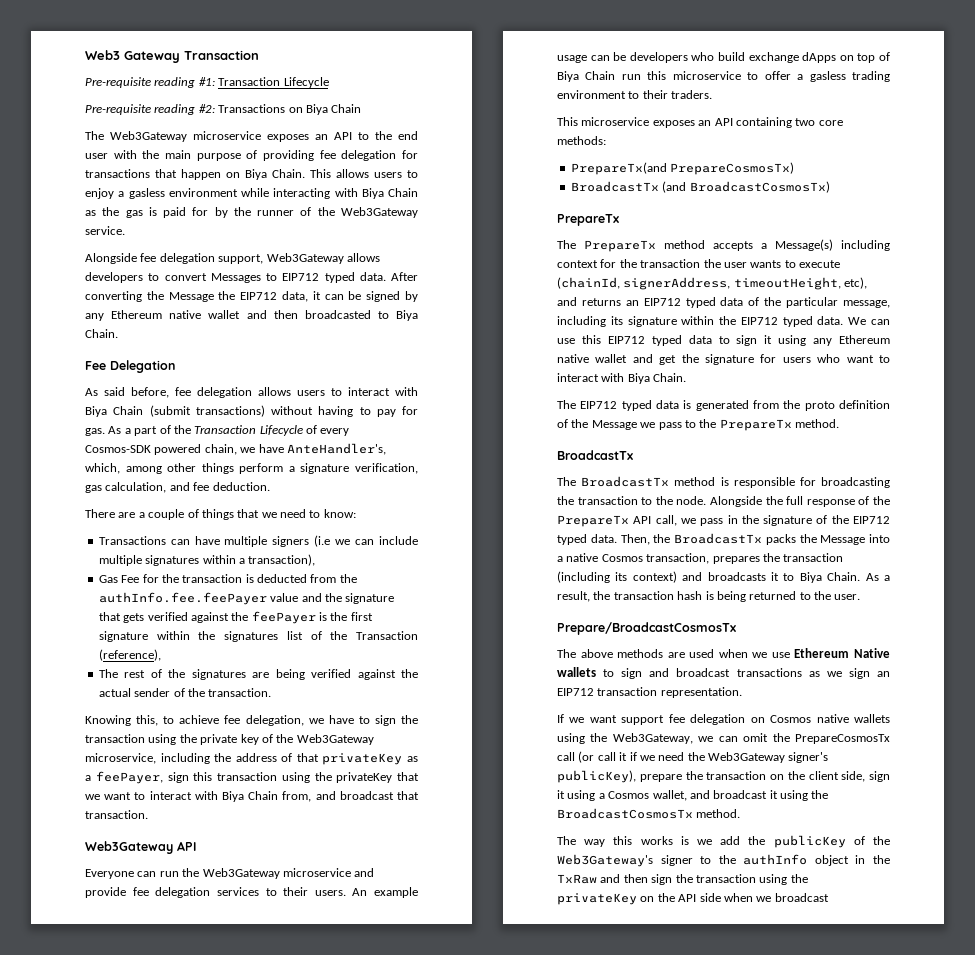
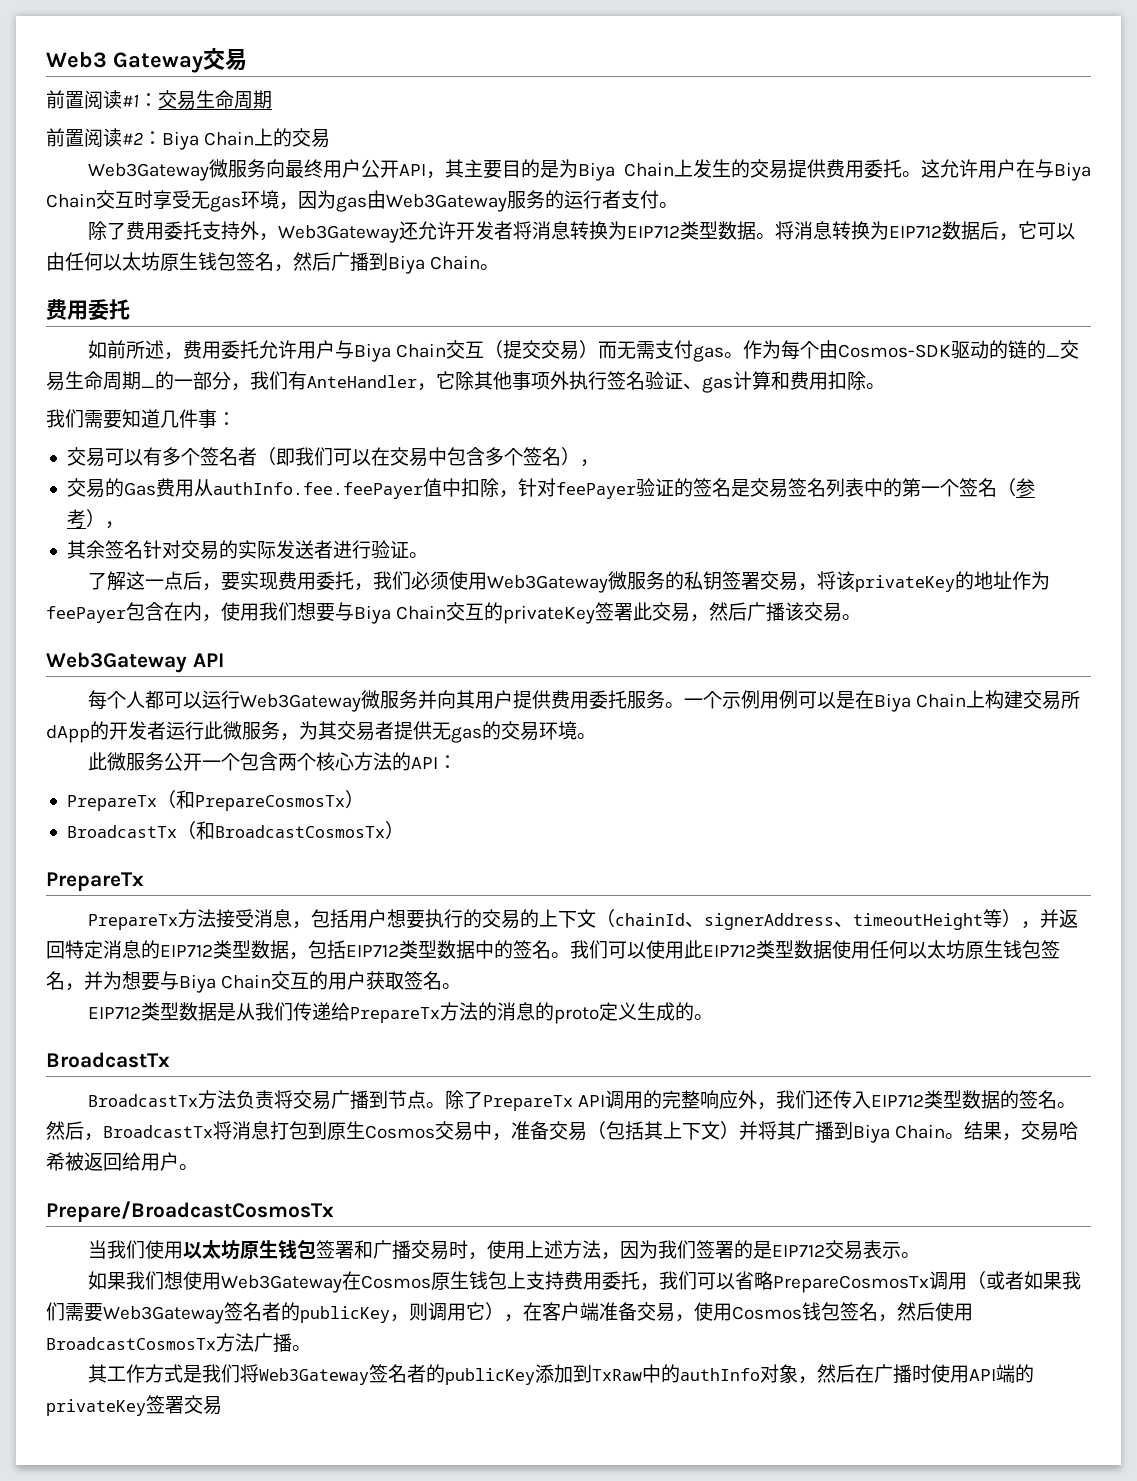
[184,50,259,60] [85,77,329,88] [85,104,362,115] [85,131,418,142] [85,150,418,161] [85,169,418,180] [85,188,418,199] [85,207,419,218] [85,226,125,235] [85,253,380,264] [85,272,418,283] [85,291,419,302] [85,310,418,321] [85,329,118,338] [85,360,175,373] [85,387,418,398] [85,405,418,417] [85,425,350,436] [85,443,386,455] [85,463,418,474] [85,482,270,493] [85,509,356,520] [98,535,418,547] [98,554,316,566] [98,574,357,583] [98,592,395,605] [98,611,373,624] [98,631,418,642] [98,649,161,661] [98,669,419,680] [98,688,272,697] [85,715,418,726] [85,734,374,745] [85,753,418,765] [85,771,419,784] [85,791,419,802] [85,810,148,819] [85,841,196,854] [85,868,375,879] [85,887,418,898] [557,52,890,63] [557,71,890,82] [557,90,713,99] [557,117,843,128] [557,136,606,145] [570,162,795,175] [570,181,830,193] Transaction // Pre-requisite reading #1: Transaction Lifecycle // Pre-requisite reading #2: Transactions on Biya Chain // The Web3Gateway microservice exposes an API to the end user with the main purpose of providing fee delegation for transactions that happen on Biya Chain. This allows users to enjoy a gasless environment while interacting with Biya Chain as the gas is paid for by the runner of the Web3Gateway service. // Alongside fee delegation support, Web3Gateway allows developers to convert Messages to EIP712 typed data. After converting the Message the EIP712 data, it can be signed by any Ethereum native wallet and then broadcasted to Biya Chain. // Fee Delegation // As said before, fee delegation allows users to interact with Biya Chain (submit transactions) without having to pay for gas. As a part of the Transaction Lifecycle of every Cosmos-SDK powered chain, we have AnteHandler's, which, among other things perform a signature verification, gas calculation, and fee deduction. // There are a couple of things that we need to know: // Transactions can have multiple signers (i.e we can include multiple signatures within a transaction), // Gas Fee for the transaction is deducted from the authInfo.fee.feePayer value and the signature that gets verified against the feePayer is the first signature within the signatures list of the Transaction (reference), // The rest of the signatures are being verified against the actual sender of the transaction. // Knowing this, to achieve fee delegation, we have to sign the transaction using the private key of the Web3Gateway microservice, including the address of that privateKey as a feePayer, sign this transaction using the privateKey that we want to interact with Biya Chain from, and broadcast that transaction. // Web3Gateway API // Everyone can run the Web3Gateway microservice and provide fee delegation services to their users. An example usage can be developers who build exchange dApps on top of Biya Chain run this microservice to offer a gasless trading environment to their traders. // This microservice exposes an API containing two core methods: // PrepareTx(and PrepareCosmosTx) // BroadcastTx (and BroadcastCosmosTx) -> [203,48,247,71] [46,90,272,110] [46,128,331,150] [87,159,1091,181] [46,190,678,212] [87,221,1075,243] [46,252,500,274] [46,299,130,320] [87,340,1079,362] [46,371,885,393] [46,409,236,429] [66,447,599,467] [66,478,1035,499] [66,509,124,529] [66,540,428,560] [87,571,1050,593] [46,602,862,624] [46,652,224,673] [87,690,1080,712] [46,721,596,743] [87,752,457,771] [66,790,364,811] [66,821,404,840] 交易 // 前置阅读#1：交易生命周期 // 前置阅读#2：Biya Chain上的交易 // Web3Gateway微服务向最终用户公开API，其主要目的是为Biya Chain上发生的交易提供费用委托。这允许用户在与Biya Chain交互时享受无gas环境，因为gas由Web3Gateway服务的运行者支付。 // 除了费用委托支持外，Web3Gateway还允许开发者将消息转换为EIP712类型数据。将消息转换为EIP712数据后，它可以由任何以太坊原生钱包签名，然后广播到Biya Chain。 // 费用委托 // 如前所述，费用委托允许用户与Biya Chain交互（提交交易）而无需支付gas。作为每个由Cosmos-SDK驱动的链的_交易生命周期_的一部分，我们有AnteHandler，它除其他事项外执行签名验证、gas计算和费用扣除。 // 我们需要知道几件事： // 交易可以有多个签名者（即我们可以在交易中包含多个签名）， // 交易的Gas费用从authInfo.fee.feePayer值中扣除，针对feePayer验证的签名是交易签名列表中的第一个签名（参考）， // 其余签名针对交易的实际发送者进行验证。 // 了解这一点后，要实现费用委托，我们必须使用Web3Gateway微服务的私钥签署交易，将该privateKey的地址作为feePayer包含在内，使用我们想要与Biya Chain交互的privateKey签署此交易，然后广播该交易。 // Web3Gateway API // 每个人都可以运行Web3Gateway微服务并向其用户提供费用委托服务。一个示例用例可以是在Biya Chain上构建交易所dApp的开发者运行此微服务，为其交易者提供无gas的交易环境。 // 此微服务公开一个包含两个核心方法的API： // PrepareTx（和PrepareCosmosTx） // BroadcastTx（和BroadcastCosmosTx）
[557,239,890,252] [557,259,840,268] [557,277,868,290] [557,297,890,308] [557,316,890,327] [557,335,890,346] [557,354,890,365] [557,373,687,384] [557,400,890,411] [557,419,839,431] [557,450,633,460] [557,476,890,488] [557,496,890,507] [557,515,890,527] [557,533,890,545] [557,553,844,564] [557,571,890,583] [557,591,861,602] [557,622,736,635] [557,648,890,658] [557,667,890,679] [557,687,742,698] [557,714,890,725] [557,733,890,744] [557,751,829,763] [557,770,890,783] [557,790,829,801] [557,808,741,819] [557,835,890,848] [557,854,890,867] [557,874,808,885] [557,893,829,905] The PrepareTx method accepts a Message(s) including context for the transaction the user wants to execute (chainId, signerAddress, timeoutHeight, etc), and returns an EIP712 typed data of the particular message, including its signature within the EIP712 typed data. We can use this EIP712 typed data to sign it using any Ethereum native wallet and get the signature for users who want to interact with Biya Chain. // The EIP712 typed data is generated from the proto definition of the Message we pass to the PrepareTx method. // BroadcastTx // The BroadcastTx method is responsible for broadcasting the transaction to the node. Alongside the full response of the PrepareTx API call, we pass in the signature of the EIP712 typed data. Then, the BroadcastTx packs the Message into a native Cosmos transaction, prepares the transaction (including its context) and broadcasts it to Biya Chain. As a result, the transaction hash is being returned to the user. // Prepare/BroadcastCosmosTx // The above methods are used when we use Ethereum Native wallets to sign and broadcast transactions as we sign an EIP712 transaction representation. // If we want support fee delegation on Cosmos native wallets using the Web3Gateway, we can omit the PrepareCosmosTx call (or call it if we need the Web3Gateway signer's publicKey), prepare the transaction on the client side, sign it using a Cosmos wallet, and broadcast it using the BroadcastCosmosTx method. // The way this works is we add the publicKey of the Web3Gateway's signer to the authInfo object in the TxRaw and then sign the transaction using the privateKey on the API side when we broadcast -> [87,909,1078,930] [46,940,1060,960] [46,971,462,993] [87,1002,713,1024] [46,1052,170,1068] [87,1090,1076,1111] [46,1121,1079,1143] [46,1152,198,1171] [46,1201,334,1222] [87,1239,920,1260] [87,1271,1081,1293] [46,1302,973,1324] [46,1333,311,1353] [87,1364,1034,1385] [46,1395,222,1416] PrepareTx方法接受消息，包括用户想要执行的交易的上下文（chainId、signerAddress、timeoutHeight等），并返回特定消息的EIP712类型数据，包括EIP712类型数据中的签名。我们可以使用此EIP712类型数据使用任何以太坊原生钱包签名，并为想要与Biya Chain交互的用户获取签名。 // EIP712类型数据是从我们传递给PrepareTx方法的消息的proto定义生成的。 // BroadcastTx // BroadcastTx方法负责将交易广播到节点。除了PrepareTx API调用的完整响应外，我们还传入EIP712类型数据的签名。然后，BroadcastTx将消息打包到原生Cosmos交易中，准备交易（包括其上下文）并将其广播到Biya Chain。结果，交易哈希被返回给用户。 // Prepare/BroadcastCosmosTx // 当我们使用以太坊原生钱包签署和广播交易时，使用上述方法，因为我们签署的是EIP712交易表示。 // 如果我们想使用Web3Gateway在Cosmos原生钱包上支持费用委托，我们可以省略PrepareCosmosTx调用（或者如果我们需要Web3Gateway签名者的publicKey，则调用它），在客户端准备交易，使用Cosmos钱包签名，然后使用BroadcastCosmosTx方法广播。 // 其工作方式是我们将Web3Gateway签名者的publicKey添加到TxRaw中的authInfo对象，然后在广播时使用API端的privateKey签署交易

